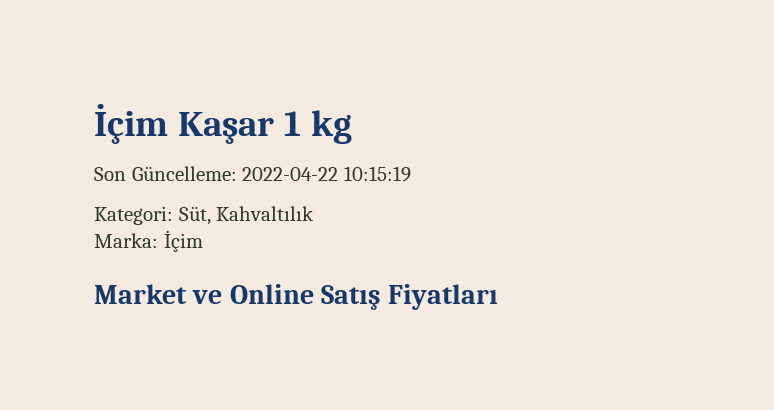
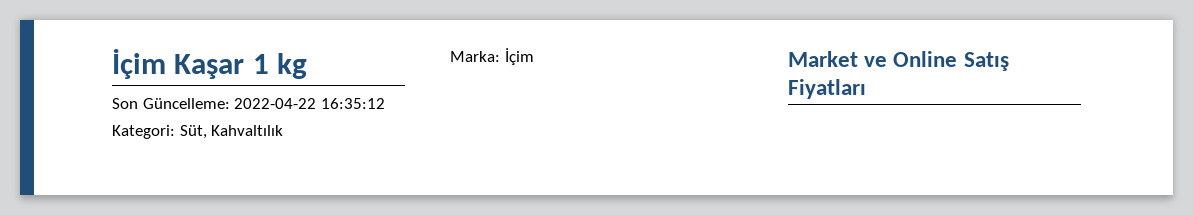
[343,166,411,182] 10:15:19 -> [320,98,385,109] 16:35:12

